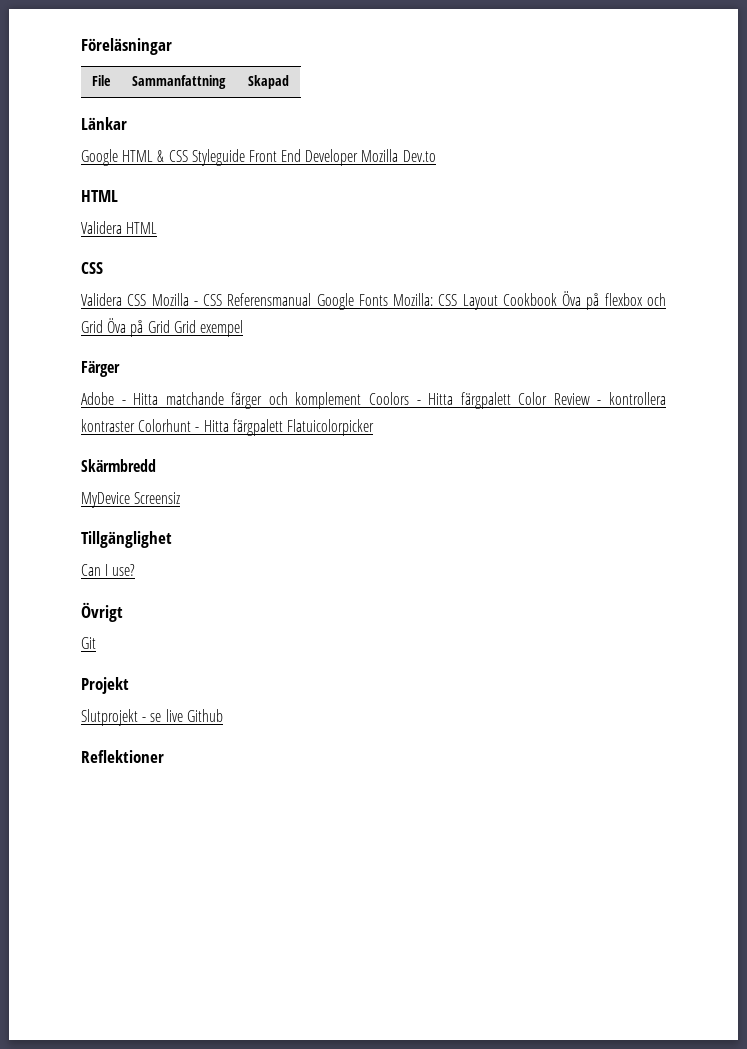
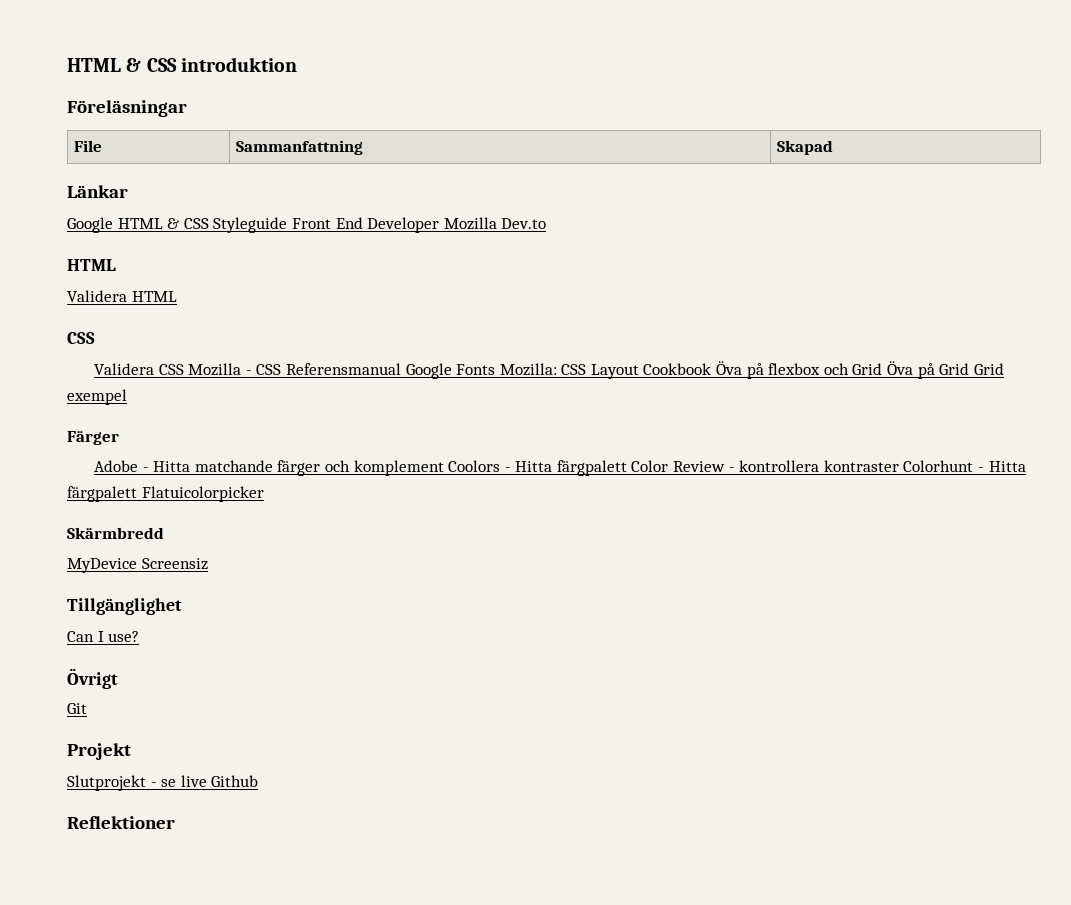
(81, 46) none -> [67,57,297,72] HTML & CSS introduktion //

